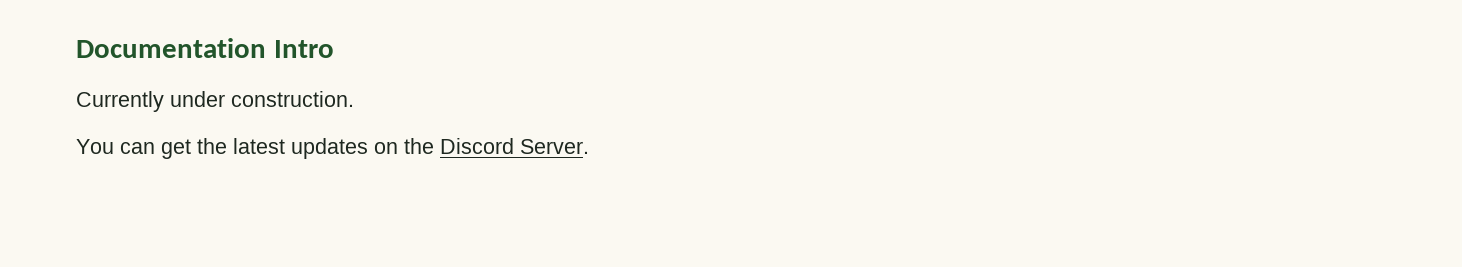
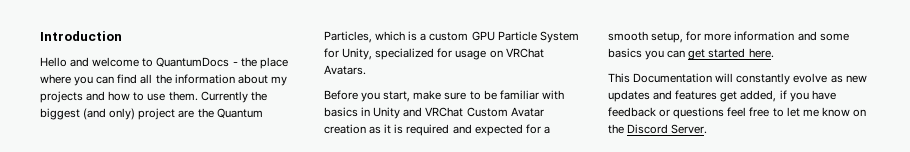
[76,38,334,58] [76,91,354,112] [76,138,368,159] Documentation Intro // Currently under construction. // You can get the latest updates -> [40,31,122,41] [40,57,288,69] [40,74,287,86] [40,91,267,103] [40,108,263,120] [324,31,579,43] [324,48,544,60] [324,65,366,75] [324,90,564,102] [324,107,544,119] [324,124,550,136] [608,31,849,43] [608,48,774,60] [608,73,867,85] [608,90,836,102] [608,107,850,119] Introduction // Hello and welcome to QuantumDocs - the place where you can find all the information about my projects and how to use them. Currently the biggest (and only) project are the Quantum Particles, which is a custom GPU Particle System for Unity, specialized for usage on VRChat Avatars. // Before you start, make sure to be familiar with basics in Unity and VRChat Custom Avatar creation as it is required and expected for a smooth setup, for more information and some basics you can get started here. // This Documentation will constantly evolve as new updates and features get added, if you have feedback or questions feel free to let me know

